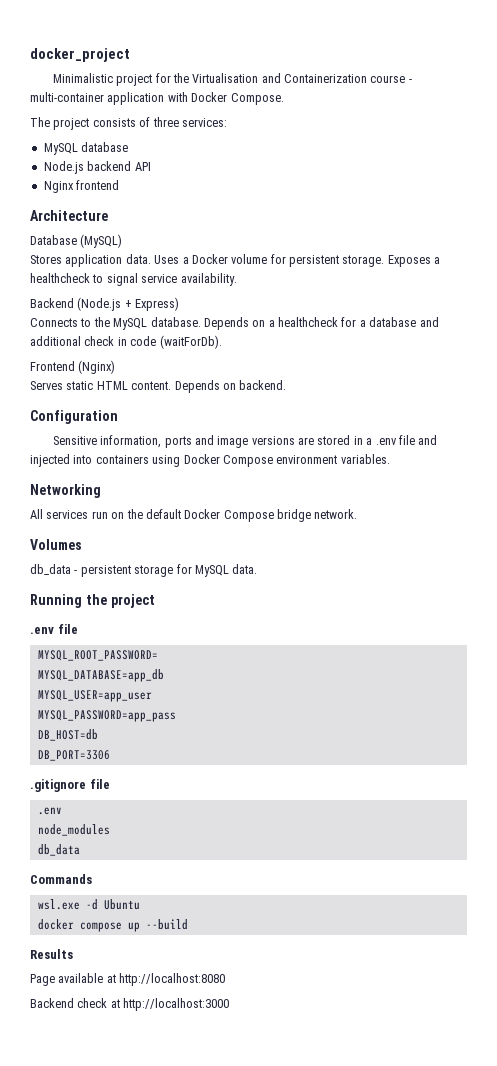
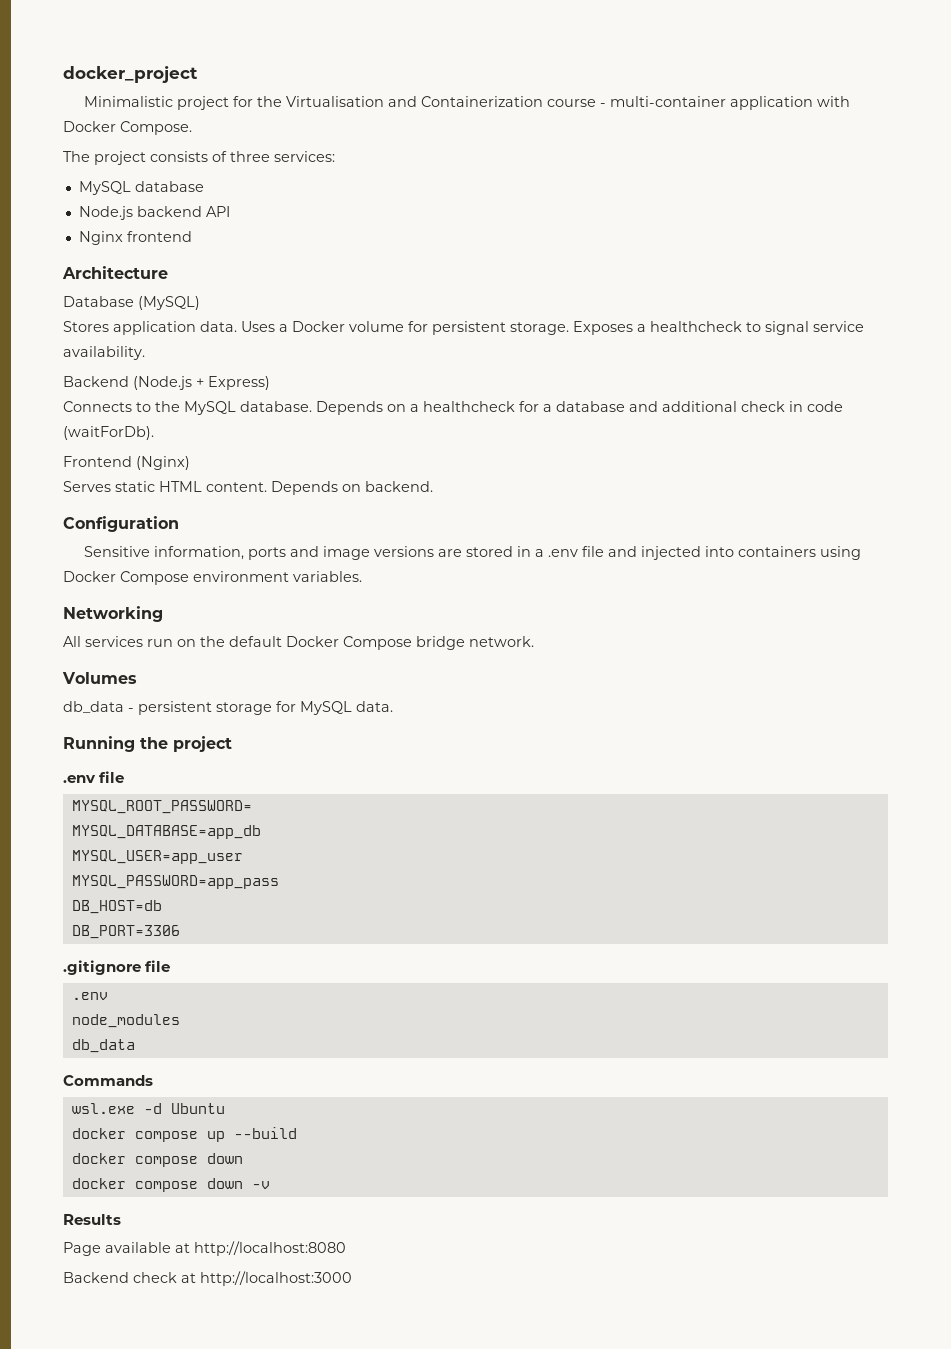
(188, 924) none -> [71,1153,243,1167] [71,1178,270,1192] // docker compose down // docker compose down -v

